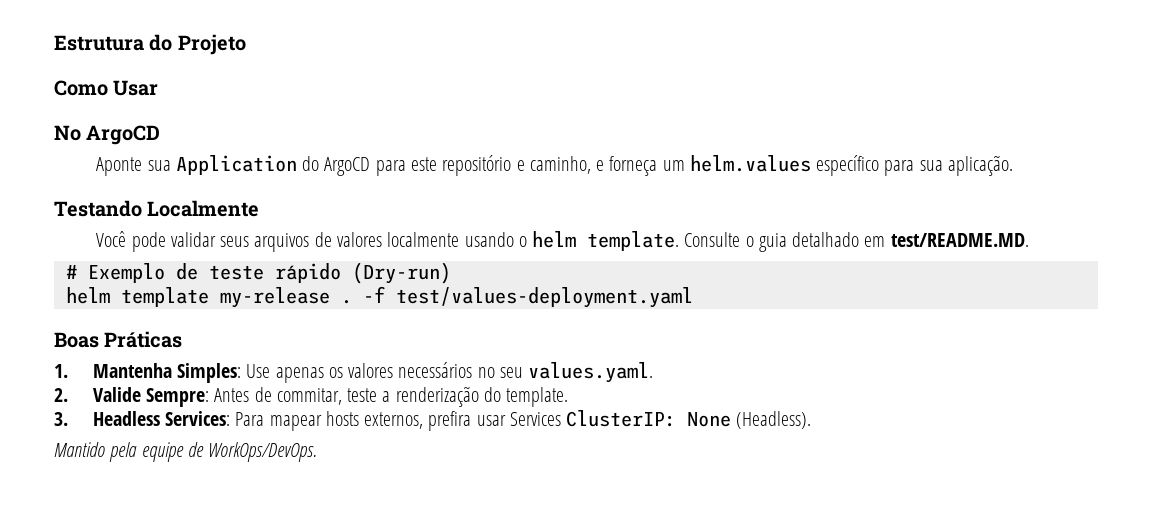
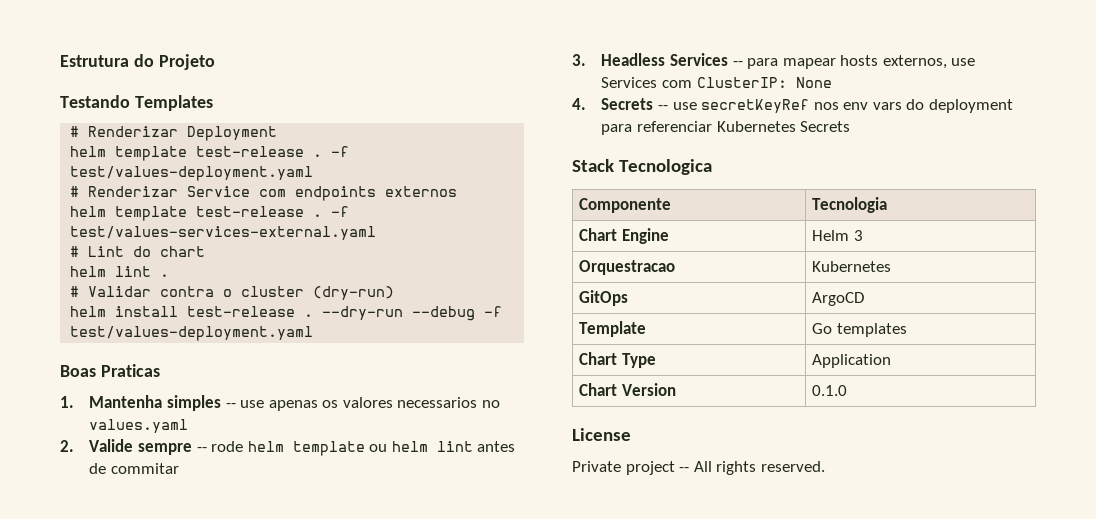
[54,80,159,96] [54,125,161,145] [96,155,1013,176] [54,200,260,217] [96,231,1029,252] [65,262,451,284] [65,287,330,308] Como Usar // No ArgoCD // Aponte sua Application do ArgoCD para este repositório e caminho, e forneça um helm.values específico para sua aplicação. // Testando Localmente // Você pode validar seus arquivos de valores localmente usando o helm template. Consulte o guia detalhado em test/README.MD. // # Exemplo de teste rápido (Dry-run) // helm template my-release -> [60,95,213,111] [70,126,278,141] [70,146,305,161] Testando Templates // # Renderizar Deployment // helm template test-release
(693, 297) none -> [70,186,458,201] [70,206,350,221] [70,226,377,240] [70,246,206,257] [70,266,170,277] [70,286,395,300] [70,306,503,321] [70,326,314,341] // # Renderizar Service com endpoints externos // helm template test-release . -f test/values-services-external.yaml // # Lint do chart // helm lint . // # Validar contra o cluster (dry-run) // helm install test-release . --dry-run --debug -f test/values-deployment.yaml
[104,331,183,348] Práticas -> [100,364,160,377] Praticas
[177,362,654,383] [54,386,569,407] [54,410,812,431] [54,442,318,462] Simples: Use apenas os valores necessários no seu values.yaml. // 2. Valide Sempre: Antes de commitar, teste a renderização do template. // 3. Headless Services: Para mapear hosts externos, prefira usar Services ClusterIP: None (Headless). // Mantido pela equipe de WorkOps/DevOps. -> [166,395,501,411] [89,419,189,433] [60,439,516,456] [89,463,179,474] [572,53,976,69] [601,77,832,88] [572,98,1014,113] [601,121,851,135] [572,159,712,175] [579,198,672,213] [812,197,888,213] [579,228,670,244] [812,230,864,241] [579,260,676,275] [812,261,892,272] [579,290,629,306] [812,292,865,306] [579,321,647,337] [812,323,908,337] [579,352,657,368] [812,354,892,368] [579,383,677,396] [812,385,848,396] [572,428,631,441] [572,461,825,475] simples -- use apenas os valores necessarios no values.yaml // 2. Valide sempre -- rode helm template ou helm lint antes de commitar // 3. Headless Services -- para mapear hosts externos, use Services com ClusterIP: None // 4. Secrets -- use secretKeyRef nos env vars do deployment para referenciar Kubernetes Secrets // Stack Tecnologica // Componente | Tecnologia // Chart Engine | Helm 3 // Orquestracao | Kubernetes // GitOps | ArgoCD // Template | Go templates // Chart Type | Application // Chart Version | 0.1.0 // License // Private project -- All rights reserved.

